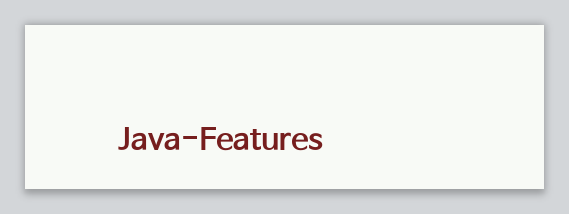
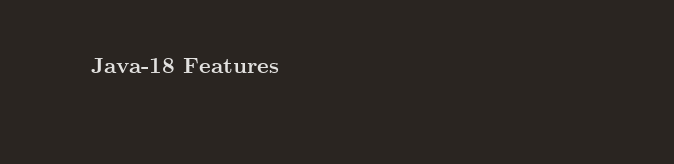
[118,127,323,151] Java-Features -> [91,58,279,73] Java-18 Features

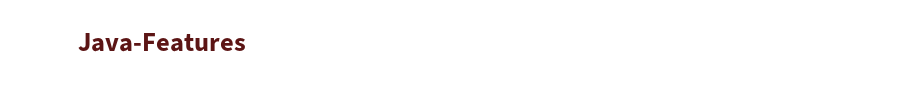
[91,58,279,73] Java-18 Features -> [78,33,246,52] Java-Features

